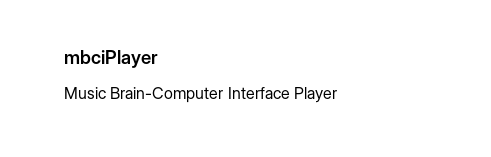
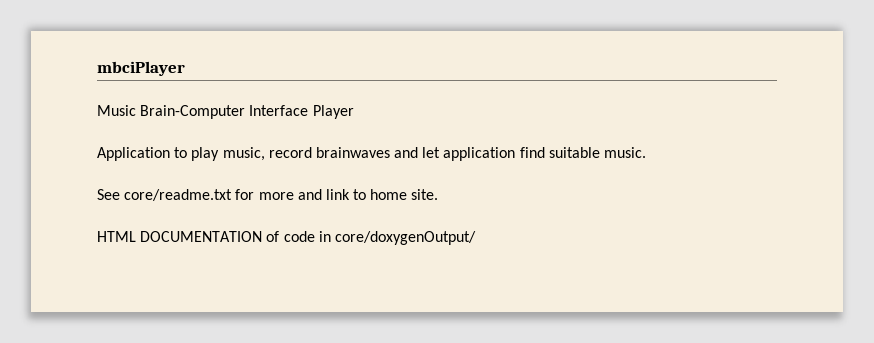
(337, 95) none -> [97,147,647,161] [97,189,439,201] [97,231,476,245] // Application to play music, record brainwaves and let application find suitable music. // See core/readme.txt for more and link to home site. // HTML DOCUMENTATION of code in core/doxygenOutput/

